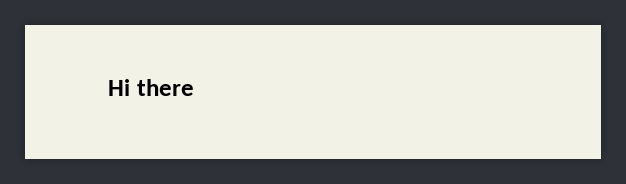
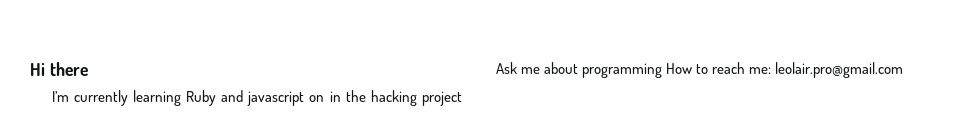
(194, 87) none -> [51,90,462,106] [496,62,904,78] // I’m currently learning Ruby and javascript on in the hacking project Ask me about programming How to reach me: leolair.pro@gmail.com

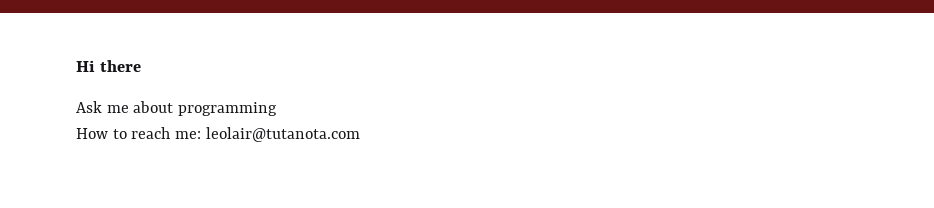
[51,90,462,106] I’m currently learning Ruby and javascript on in the hacking project -> (141, 66) none
(663, 70) none -> (278, 109) //
[775,62,904,78] leolair.pro@gmail.com -> [205,127,360,142] leolair@tutanota.com

